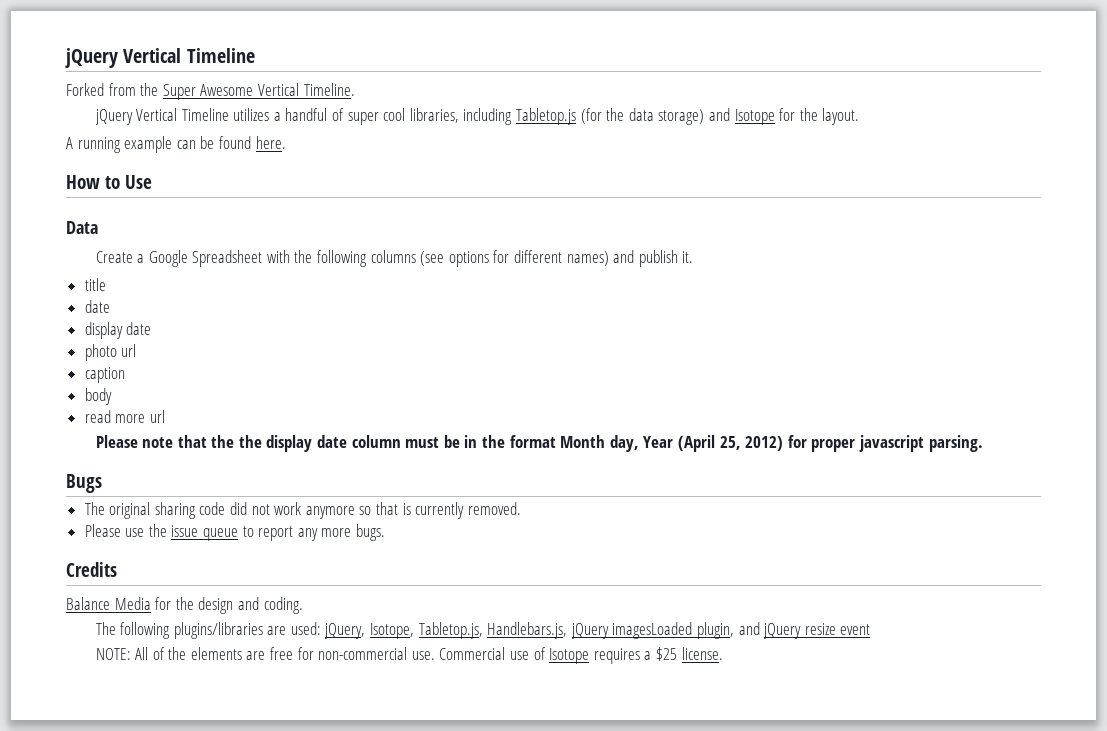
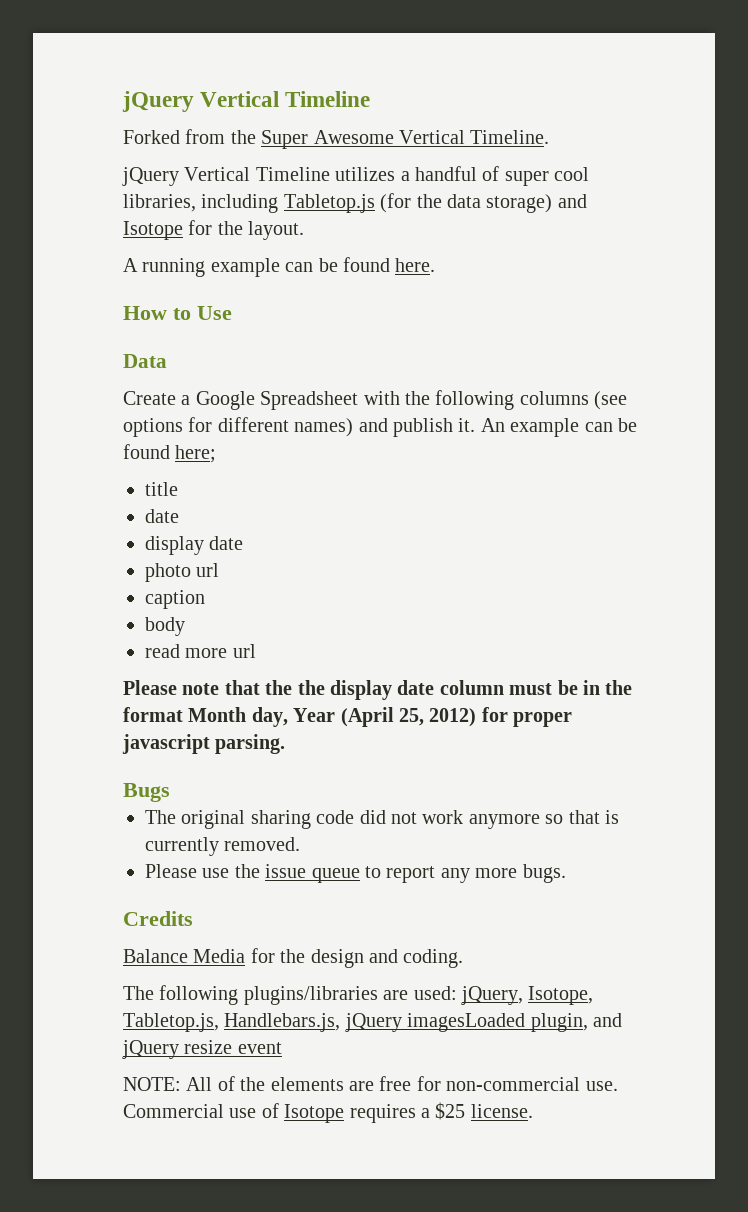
(694, 257) none -> [480,418,637,437] [123,444,217,463] An example can be found here;

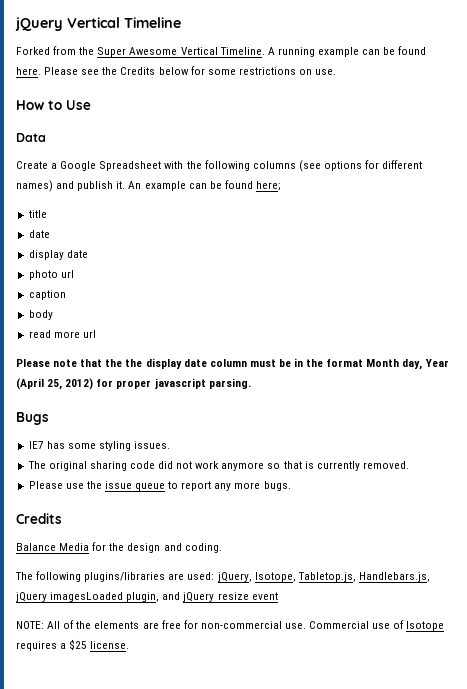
[122,166,590,186] [123,193,587,213] [123,220,305,240] // jQuery Vertical Timeline utilizes a handful of super cool libraries, including Tabletop.js (for the data storage) and Isotope for the layout. // -> (265, 51) none
(436, 265) none -> [44,66,337,75] Please see the Credits below for some restrictions on use.
(170, 792) none -> [28,441,171,451] // IE7 has some styling issues.

